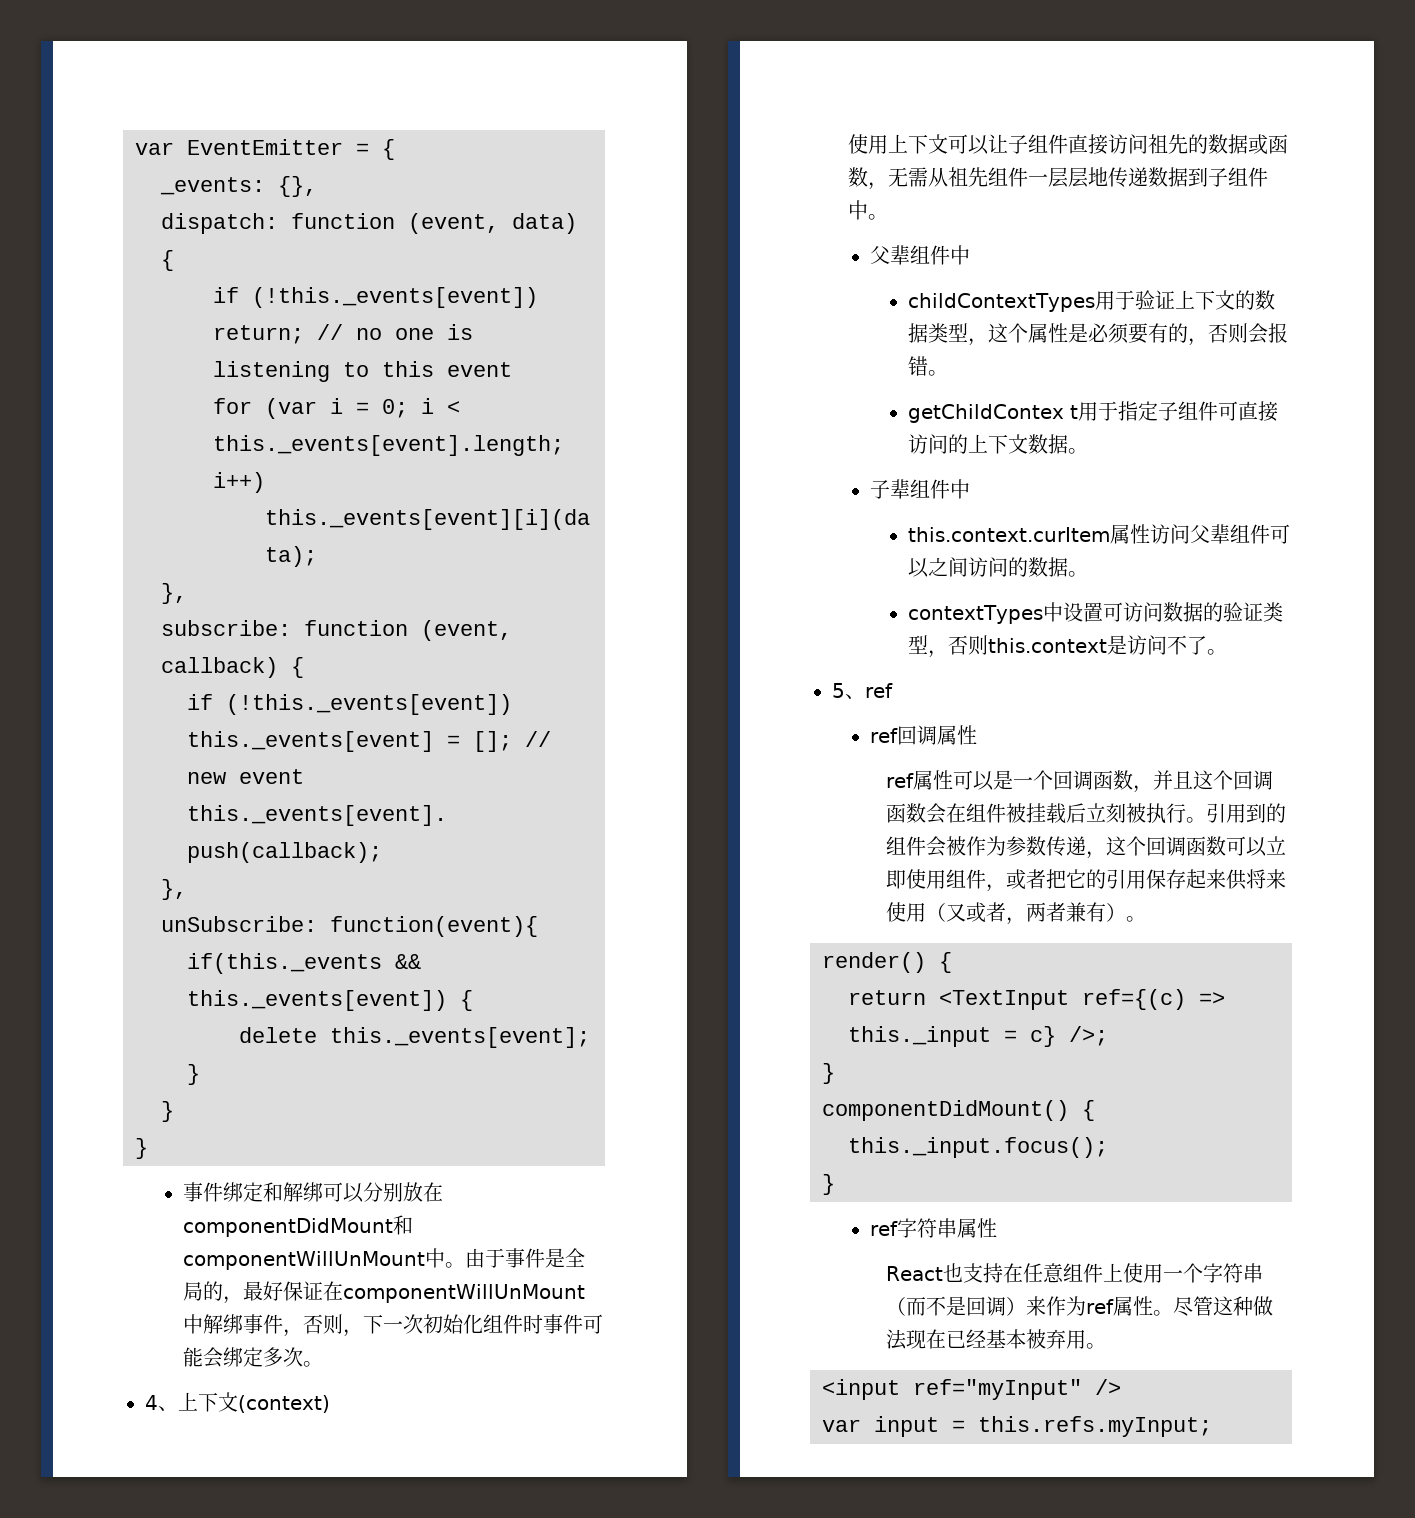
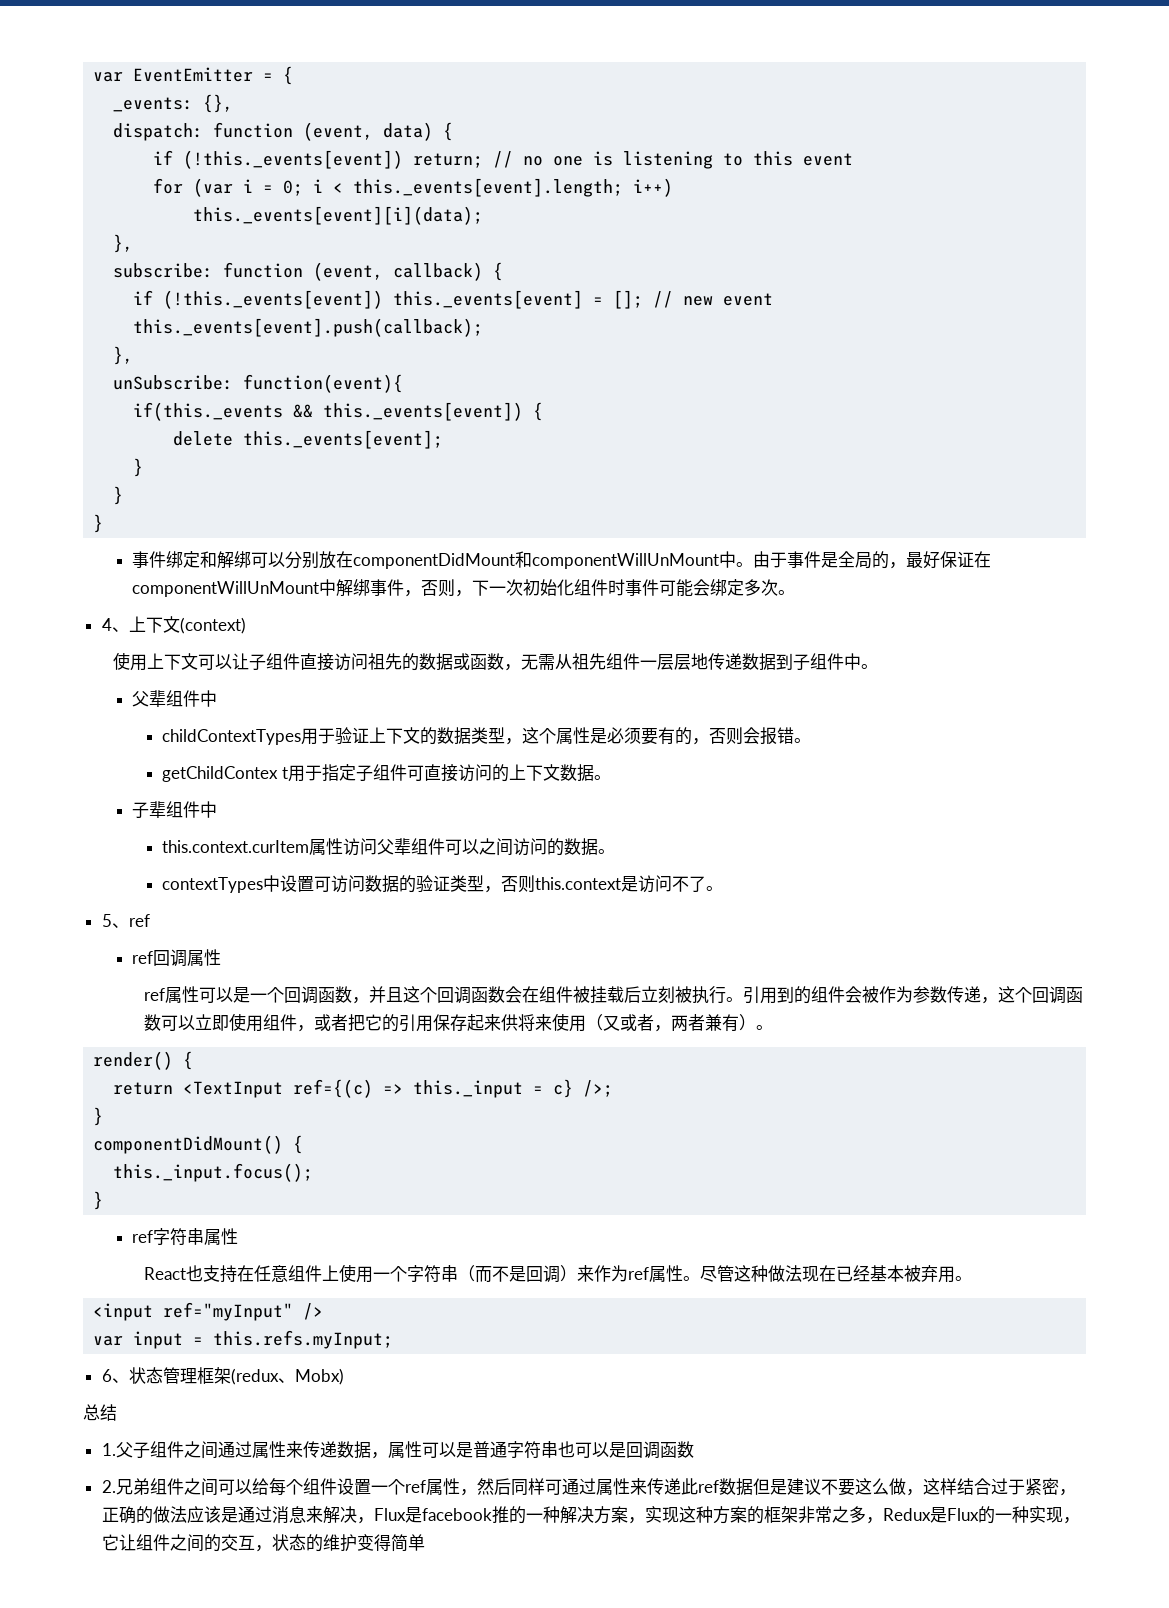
(1212, 1426) none -> [101,1367,344,1385] [83,1404,117,1421] [101,1441,694,1459] [101,1478,1076,1496] [101,1506,1080,1524] [101,1534,425,1552] // 6、状态管理框架(redux、Mobx) // 总结 // 1.父子组件之间通过属性来传递数据，属性可以是普通字符串也可以是回调函数 // 2.兄弟组件之间可以给每个组件设置一个ref属性，然后同样可通过属性来传递此ref数据但是建议不要这么做，这样结合过于紧密，正确的做法应该是通过消息来解决，Flux是facebook推的一种解决方案，实现这种方案的框架非常之多，Redux是Flux的一种实现，它让组件之间的交互，状态的维护变得简单

